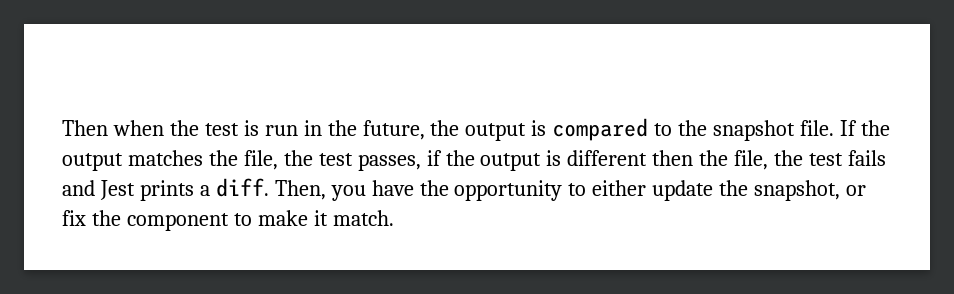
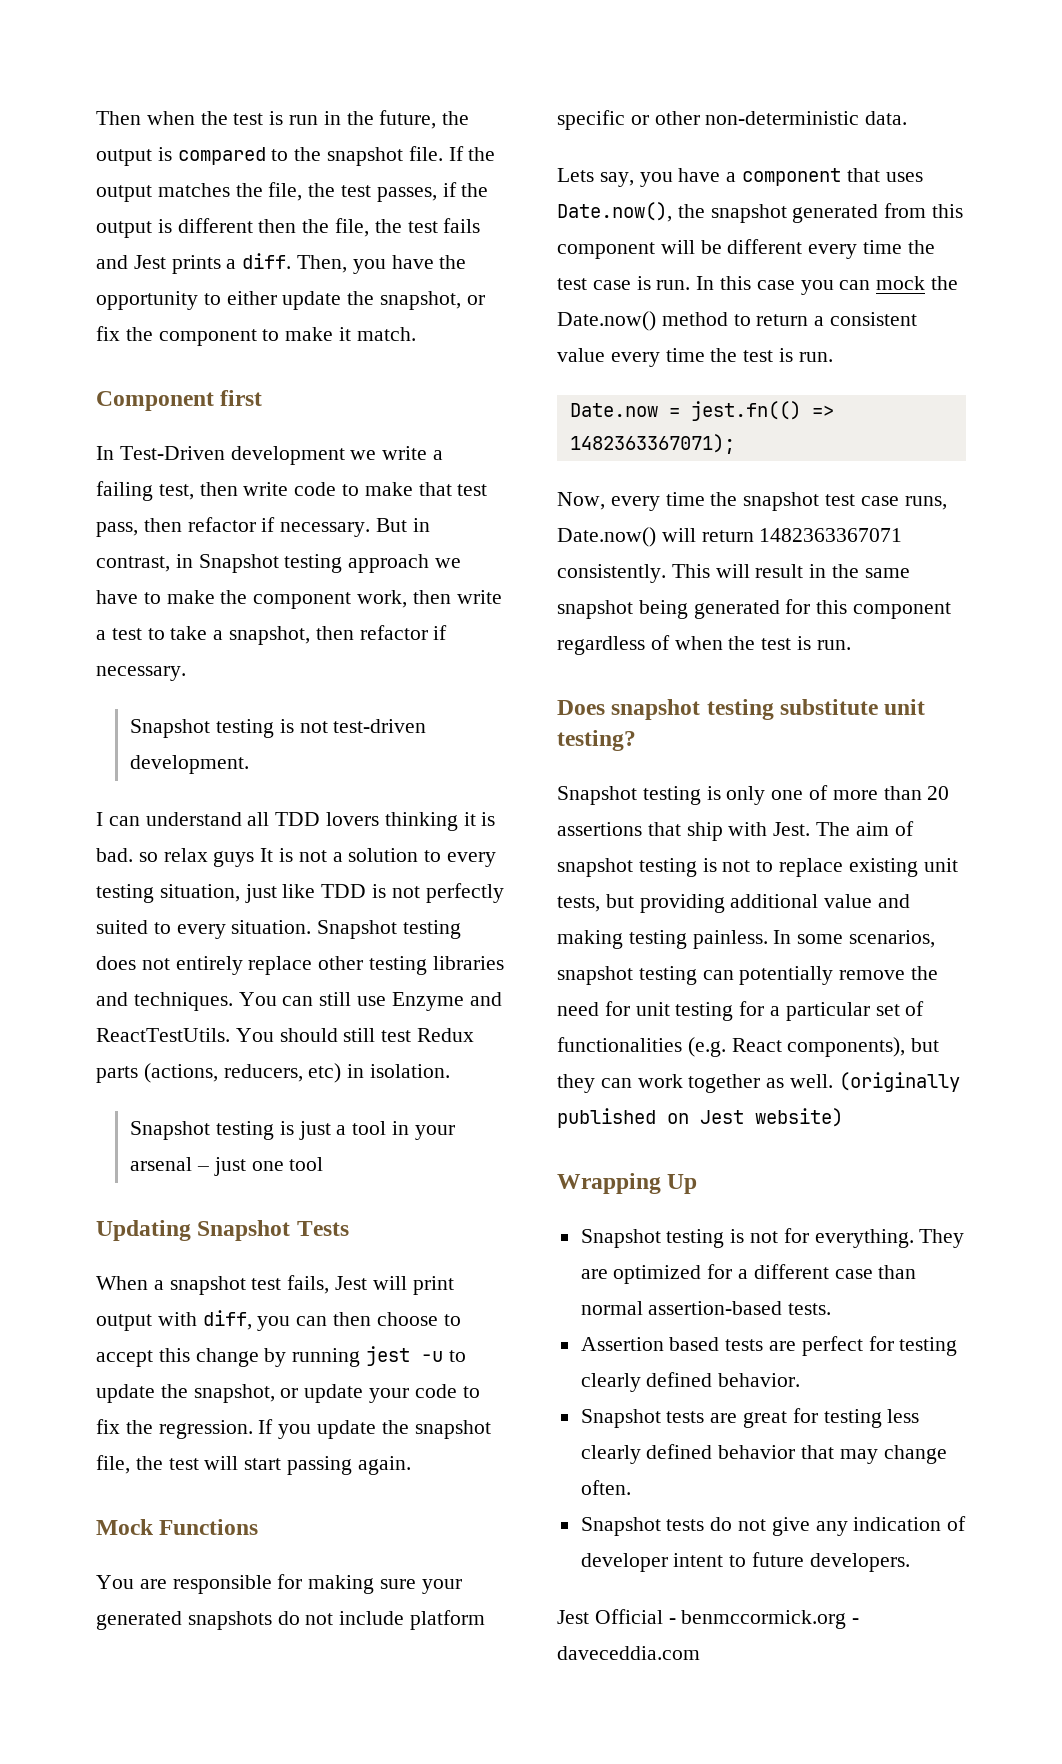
(394, 218) none -> [96,390,263,411] [96,446,444,465] [96,481,488,501] [96,517,430,537] [96,554,462,573] [96,590,502,609] [96,625,448,645] [96,666,186,681] [130,719,427,738] [130,755,250,774] [96,812,496,831] [96,848,497,867] [96,883,504,903] [96,920,462,939] [96,956,504,975] [96,992,502,1011] [96,1028,475,1042] [96,1063,451,1083] [130,1121,455,1140] [130,1157,324,1176] [96,1220,349,1241] [96,1275,454,1295] [96,1310,461,1331] [96,1346,466,1367] [96,1384,480,1403] [96,1419,491,1439] [96,1455,411,1475] [96,1519,259,1535] [96,1574,462,1594] [96,1610,486,1630] [557,110,908,130] [557,168,923,187] [557,202,964,223] [557,239,935,259] [557,276,959,295] [557,311,918,331] [557,348,833,367] [569,401,834,421] [569,434,735,454] [557,492,947,511] [557,527,903,547] [557,564,910,583] [557,599,952,619] [557,635,851,655] [557,699,926,720] [557,730,636,751] [557,785,950,805] [557,821,914,841] [557,858,958,877] [557,894,911,913] [557,930,936,949] [557,966,939,985] [557,1001,925,1021] [557,1037,940,1057] [557,1072,960,1093] [557,1108,843,1128] [557,1173,698,1194] [580,1228,965,1248] [580,1264,917,1284] [580,1301,832,1315] [580,1336,958,1356] [580,1372,801,1392] [580,1408,920,1428] [580,1444,947,1464] [580,1480,631,1495] [580,1516,967,1536] [580,1552,910,1572] [557,1609,860,1629] [557,1646,700,1660] // Component first // In Test-Driven development we write a failing test, then write code to make that test pass, then refactor if necessary. But in contrast, in Snapshot testing approach we have to make the component work, then write a test to take a snapshot, then refactor if necessary. // Snapshot testing is not test-driven development. // I can understand all TDD lovers thinking it is bad. so relax guys It is not a solution to every testing situation, just like TDD is not perfectly suited to every situation. Snapshot testing does not entirely replace other testing libraries and techniques. You can still use Enzyme and ReactTestUtils. You should still test Redux parts (actions, reducers, etc) in isolation. // Snapshot testing is just a tool in your arsenal – just one tool // Updating Snapshot Tests // When a snapshot test fails, Jest will print output with diff, you can then choose to accept this change by running jest -u to update the snapshot, or update your code to fix the regression. If you update the snapshot file, the test will start passing again. // Mock Functions // You are responsible for making sure your generated snapshots do not include platform specific or other non-deterministic data. // Lets say, you have a component that uses Date.now(), the snapshot generated from this component will be different every time the test case is run. In this case you can mock the Date.now() method to return a consistent value every time the test is run. // Date.now = jest.fn(() => 1482363367071); // Now, every time the snapshot test case runs, Date.now() will return 1482363367071 consistently. This will result in the same snapshot being generated for this component regardless of when the test is run. // Does snapshot testing substitute unit testing? // Snapshot testing is only one of more than 20 assertions that ship with Jest. The aim of snapshot testing is not to replace existing unit tests, but providing additional value and making testing painless. In some scenarios, snapshot testing can potentially remove the need for unit testing for a particular set of functionalities (e.g. React components), but they can work together as well. (originally published on Jest website) // Wrapping Up // Snapshot testing is not for everything. They are optimized for a different case than normal assertion-based tests. // Assertion based tests are perfect for testing clearly defined behavior. // Snapshot tests are great for testing less clearly defined behavior that may change often. // Snapshot tests do not give any indication of developer intent to future developers. // Jest Official - benmccormick.org - daveceddia.com

